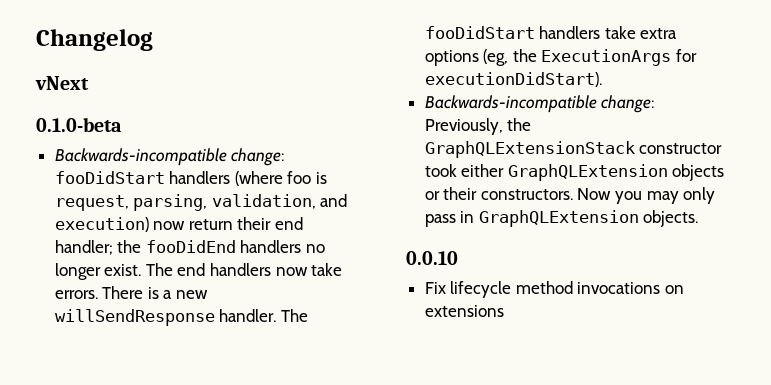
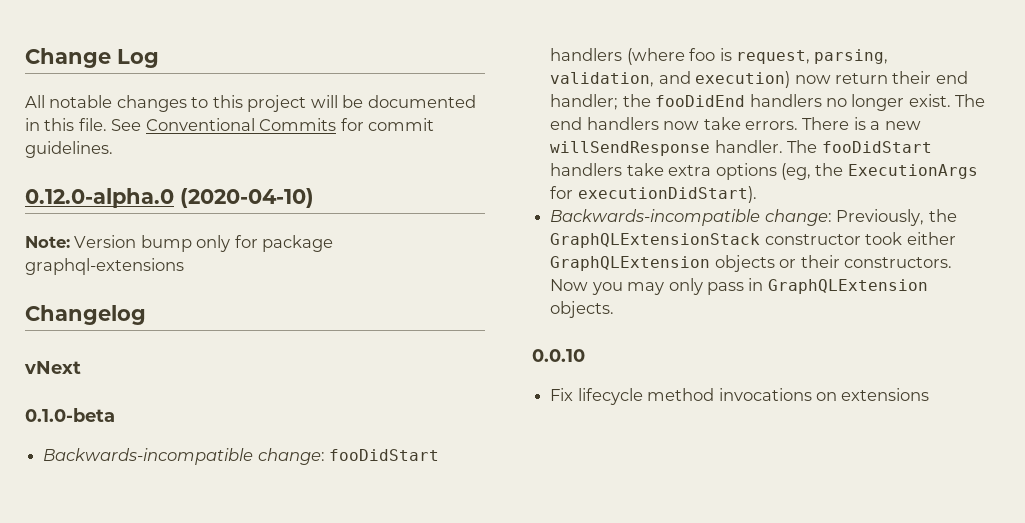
(36, 40) none -> [25,48,159,68] [25,95,476,112] [25,118,435,131] [25,141,113,158] [25,188,314,208] [25,235,334,252] [25,258,184,275] Change Log // All notable changes to this project will be documented in this file. See Conventional Commits for commit guidelines. // 0.12.0-alpha.0 (2020-04-10) // Note: Version bump only for package graphql-extensions //

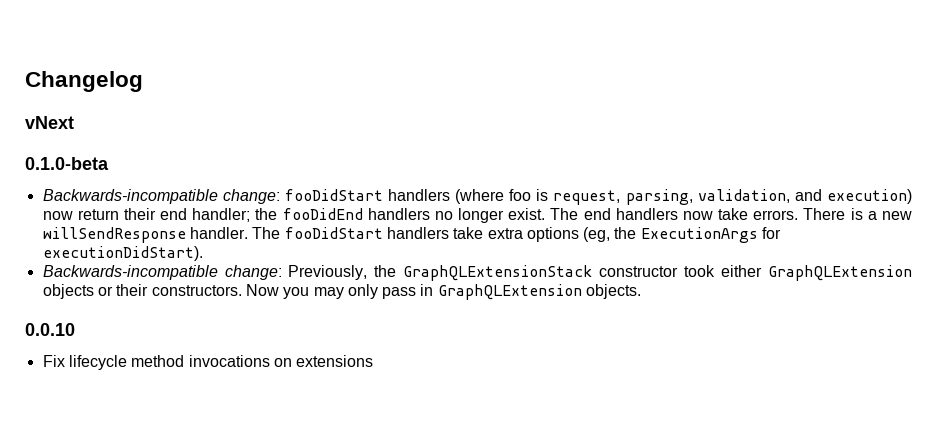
[25,48,159,68] [25,95,476,112] [25,118,435,131] [25,141,113,158] [25,188,314,208] [25,235,334,252] [25,258,184,275] Change Log // All notable changes to this project will be documented in this file. See Conventional Commits for commit guidelines. // 0.12.0-alpha.0 (2020-04-10) // Note: Version bump only for package graphql-extensions // -> (25, 81) none

